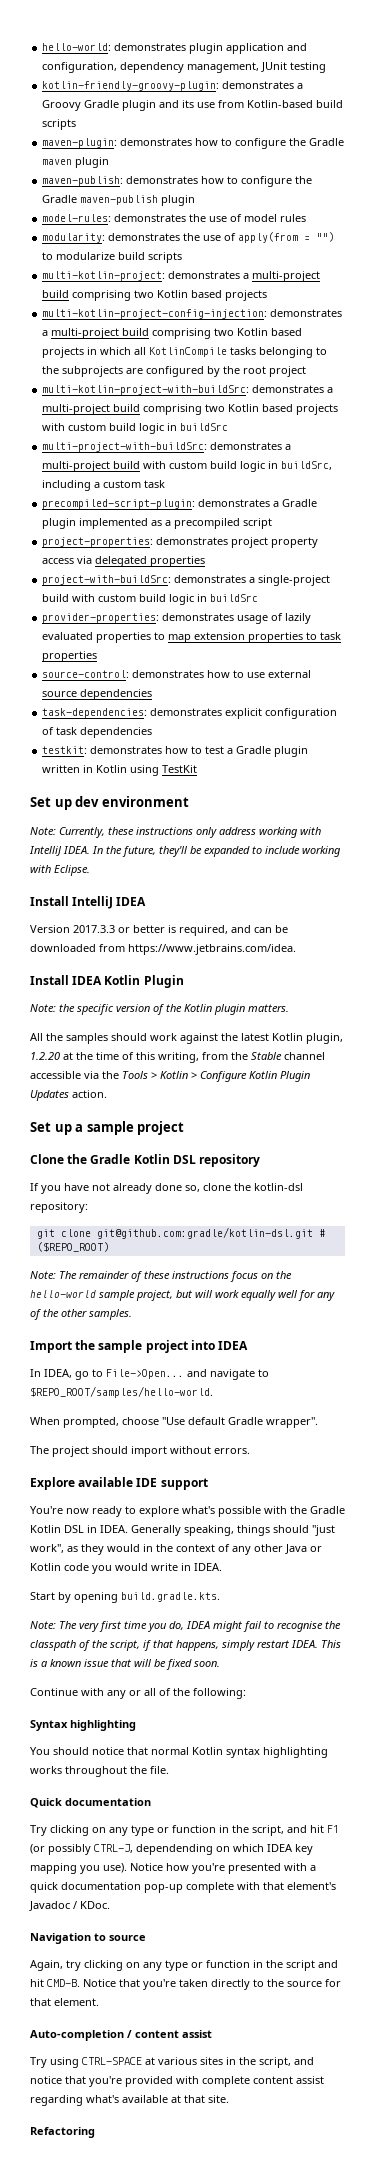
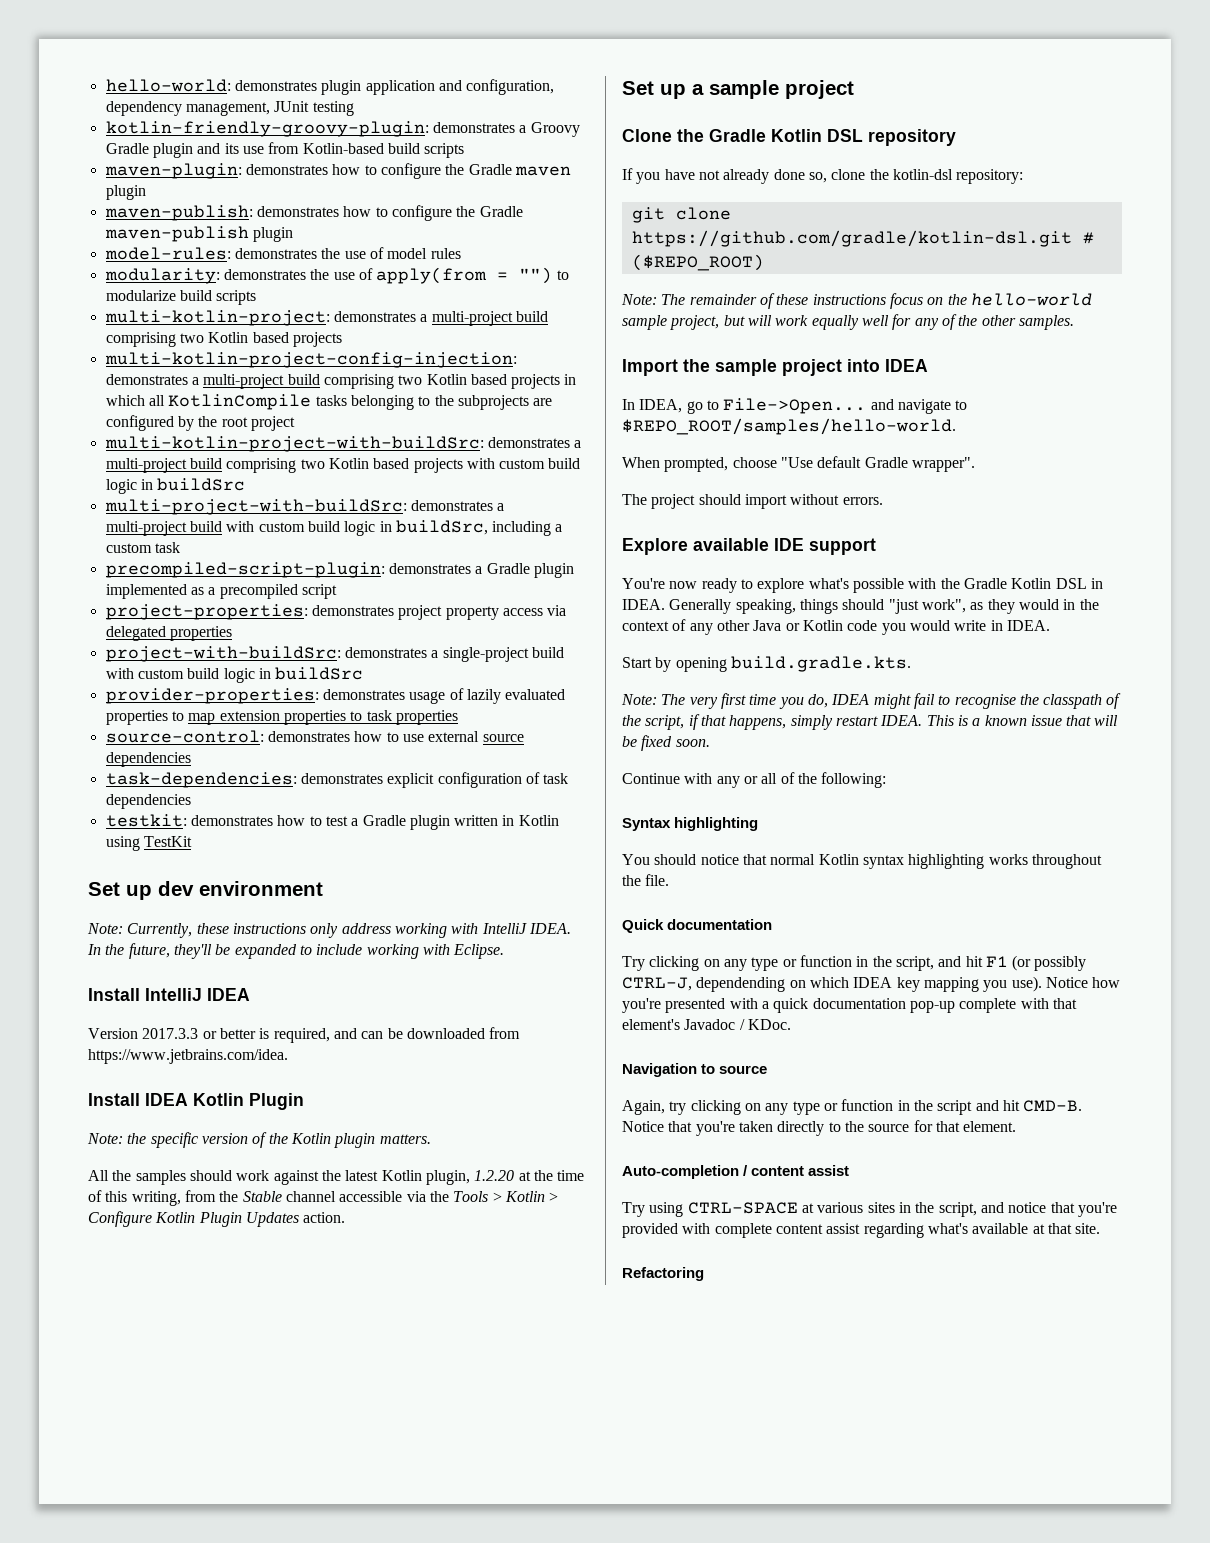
[96,1227,313,1239] git@github.com:gradle/kotlin-dsl.git -> [631,230,1072,247] https://github.com/gradle/kotlin-dsl.git

